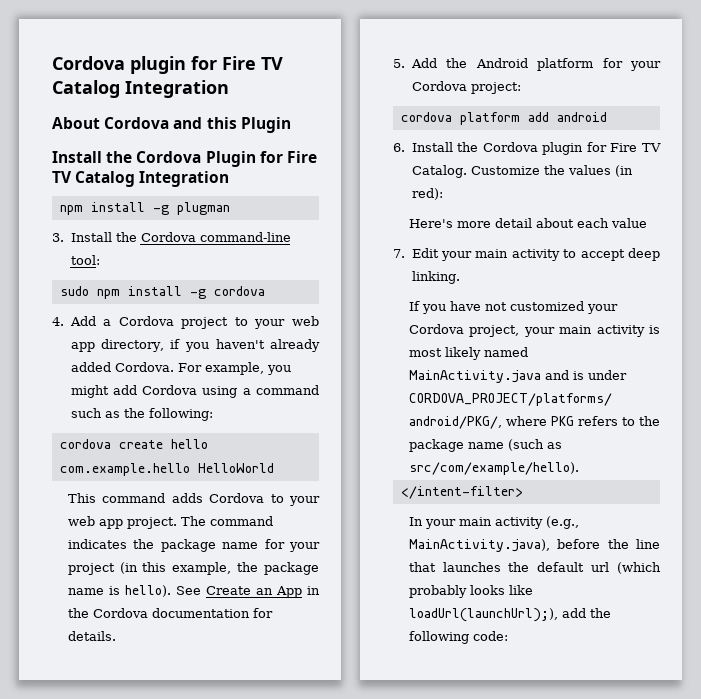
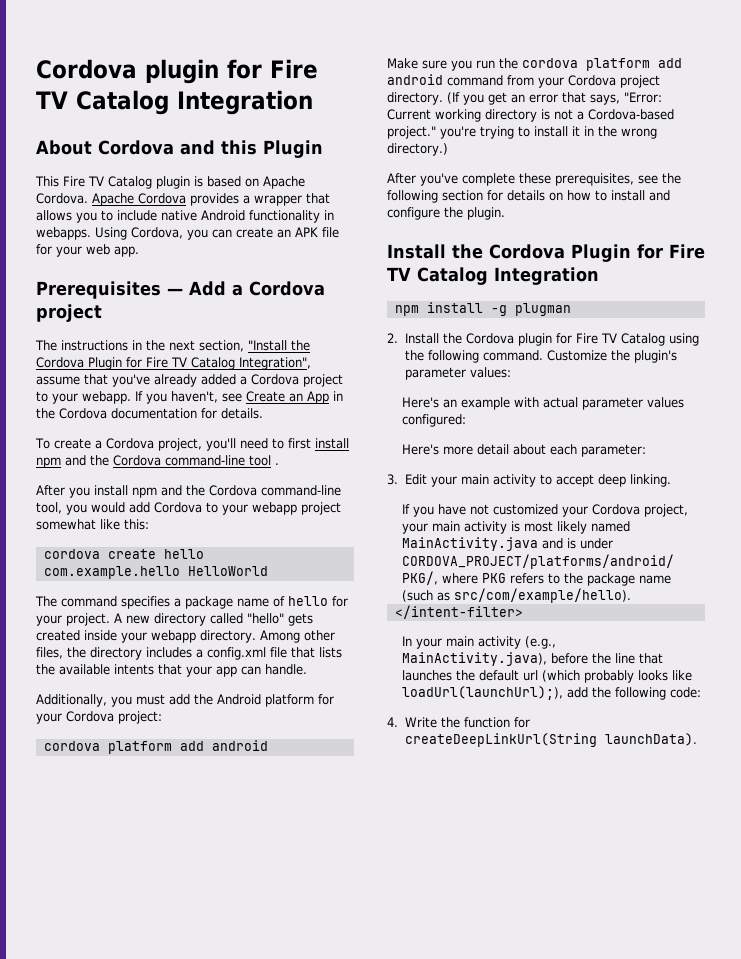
(291, 125) none -> [35,176,305,189] [36,193,330,206] [36,210,334,223] [36,227,339,240] [36,244,139,257] [36,281,325,299] [36,304,102,322] [35,340,310,352] [36,357,311,370] [36,374,343,387] [36,391,343,404] [36,408,263,419] [35,438,349,451] [36,455,279,468] [36,485,341,498] [36,502,341,515] [36,519,149,530] [43,549,204,559] [43,566,268,579] [35,596,348,609] [36,613,313,626] [36,630,335,643] [36,647,342,660] [36,664,307,677] [36,694,334,707] [36,711,162,724] [43,740,268,754] [387,58,682,71] [387,74,660,88] [387,92,662,105] [387,109,674,122] [387,126,657,139] [387,143,448,156] [387,173,681,186] [387,190,670,203] [387,207,505,220] // This Fire TV Catalog plugin is based on Apache Cordova. Apache Cordova provides a wrapper that allows you to include native Android functionality in webapps. Using Cordova, you can create an APK file for your web app. // Prerequisites — Add a Cordova project // The instructions in the next section, "Install the Cordova Plugin for Fire TV Catalog Integration", assume that you've already added a Cordova project to your webapp. If you haven't, see Create an App in the Cordova documentation for details. // To create a Cordova project, you'll need to first install npm and the Cordova command-line tool . // After you install npm and the Cordova command-line tool, you would add Cordova to your webapp project somewhat like this: // cordova create hello com.example.hello HelloWorld // The command specifies a package name of hello for your project. A new directory called "hello" gets created inside your webapp directory. Among other files, the directory includes a config.xml file that lists the available intents that your app can handle. // Additionally, you must add the Android platform for your Cordova project: // cordova platform add android // Make sure you run the cordova platform add android command from your Cordova project directory. (If you get an error that says, "Error: Current working directory is not a Cordova-based project." you're trying to install it in the wrong directory.) // After you've complete these prerequisites, see the following section for details on how to install and configure the plugin.
[52,232,291,242] [70,255,100,265] [59,286,265,299] [52,316,319,329] [70,339,320,352] [70,362,291,375] [70,385,319,398] [70,408,213,421] [59,439,208,449] [59,463,274,476] [67,493,320,506] [67,516,273,529] [67,539,320,552] [67,562,319,575] [67,585,320,598] [67,608,273,618] [67,631,116,641] [393,58,661,71] [411,81,521,94] [400,112,607,125] [393,142,661,155] [411,165,633,178] [411,188,443,200] 3. Install the Cordova command-line tool: // sudo npm install -g cordova // 4. Add a Cordova project to your web app directory, if you haven't already added Cordova. For example, you might add Cordova using a command such as the following: // cordova create hello com.example.hello HelloWorld // This command adds Cordova to your web app project. The command indicates the package name for your project (in this example, the package name is hello). See Create an App in the Cordova documentation for details. // 5. Add the Android platform for your Cordova project: // cordova platform add android // 6. Install the Cordova plugin for Fire TV Catalog. Customize the values (in red): -> [387,333,699,346] [404,350,677,363] [404,367,511,380] [402,397,685,410] [402,414,467,427] 2. Install the Cordova plugin for Fire TV Catalog using the following command. Customize the plugin's parameter values: // Here's an example with actual parameter values configured:
[610,218,647,228] [393,249,405,258] value // 7. -> [581,444,647,457] [387,474,398,485] parameter: // 3.
(508, 636) none -> [387,717,530,728] [404,733,697,747] // 4. Write the function for createDeepLinkUrl(String launchData).

